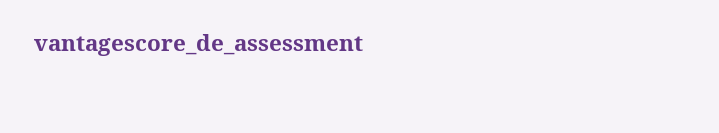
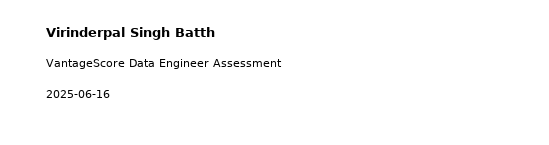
[34,34,363,56] vantagescore_de_assessment -> [46,27,215,40] [46,59,282,69] [46,90,110,98] Virinderpal Singh Batth // VantageScore Data Engineer Assessment // 2025-06-16

